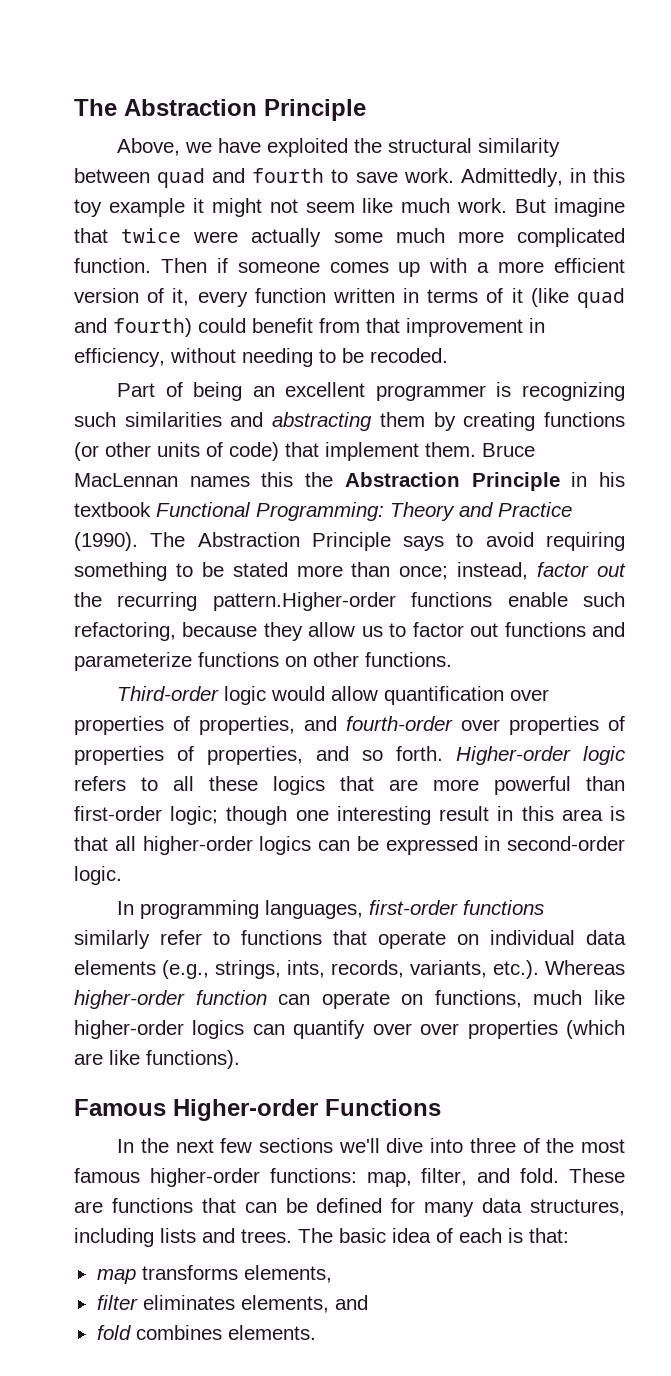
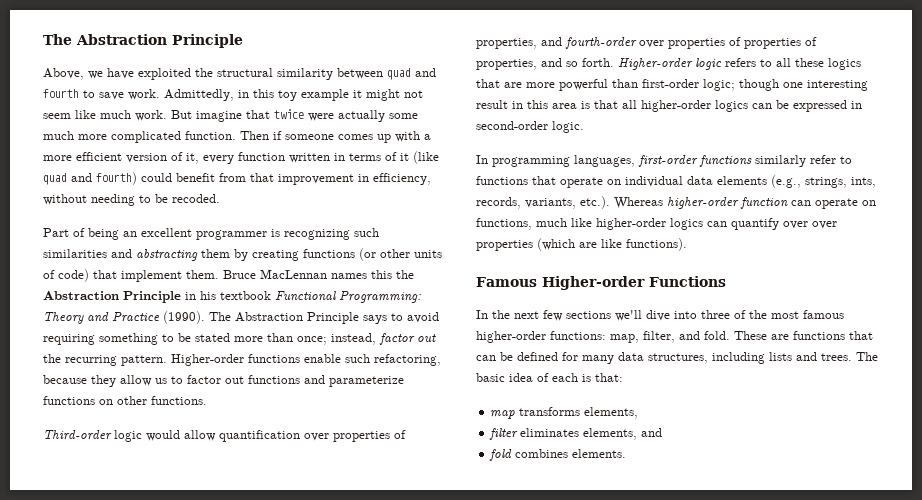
[212,592,396,611] pattern.Higher-order -> [121,354,244,366] pattern. Higher-order

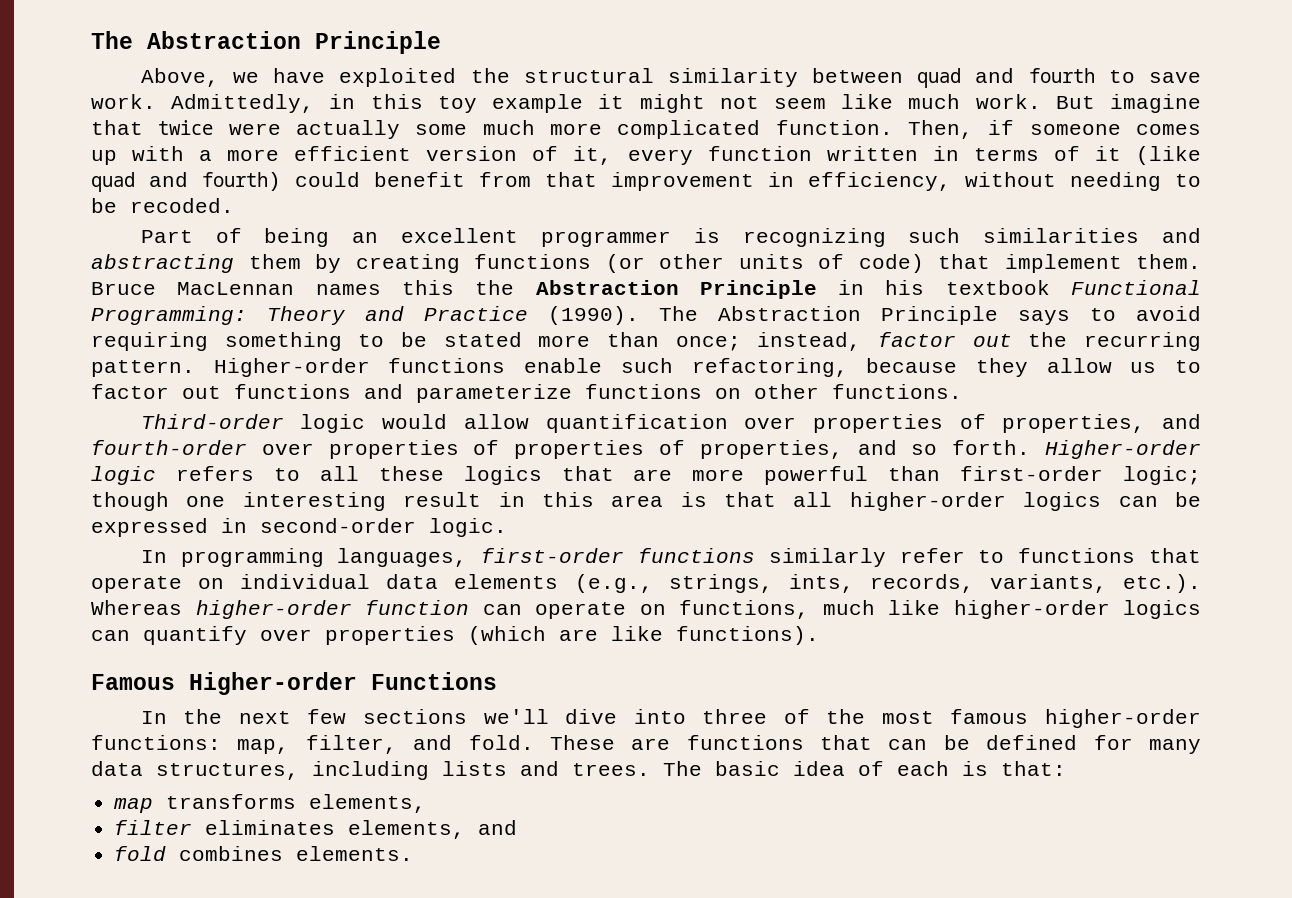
[240,131,269,140] Then -> [908,120,973,139] Then,
[812,221,837,229] over -> (312, 635) none

